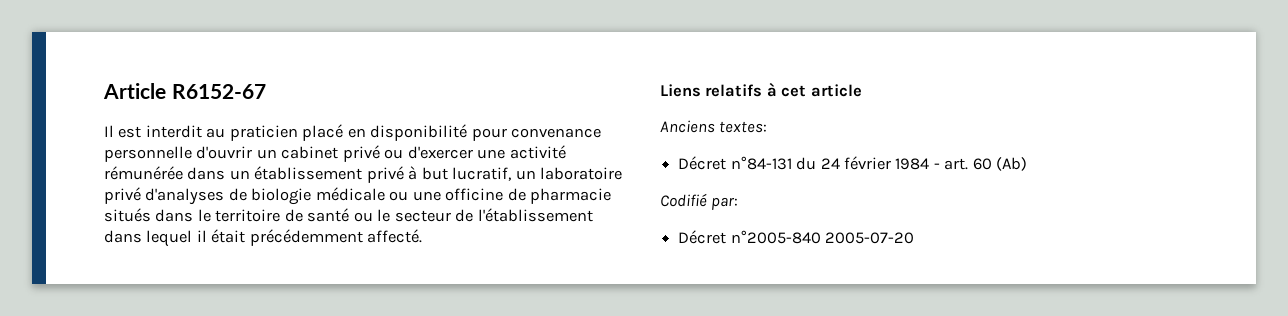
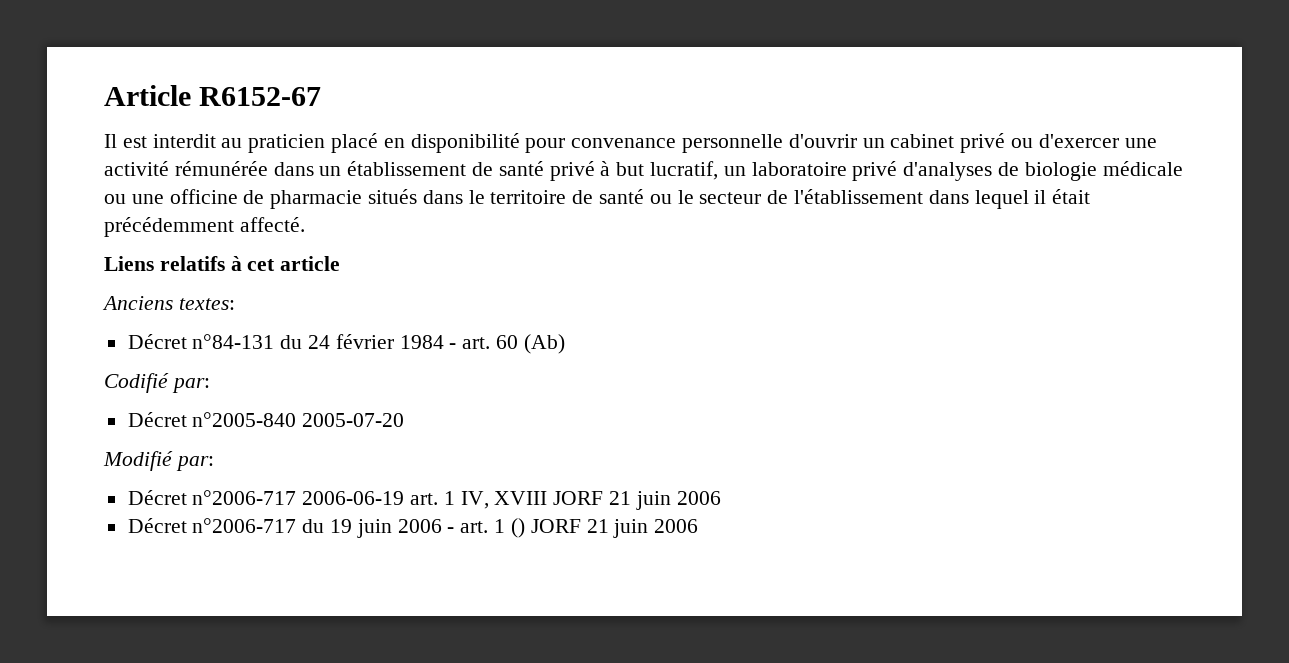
(363, 173) none -> [472,161,544,176] de santé
(915, 238) none -> [103,451,214,471] [127,490,721,510] [127,518,699,538] // Modifié par: // Décret n°2006-717 2006-06-19 art. 1 IV, XVIII JORF 21 juin 2006 // Décret n°2006-717 du 19 juin 2006 - art. 1 () JORF 21 juin 2006

